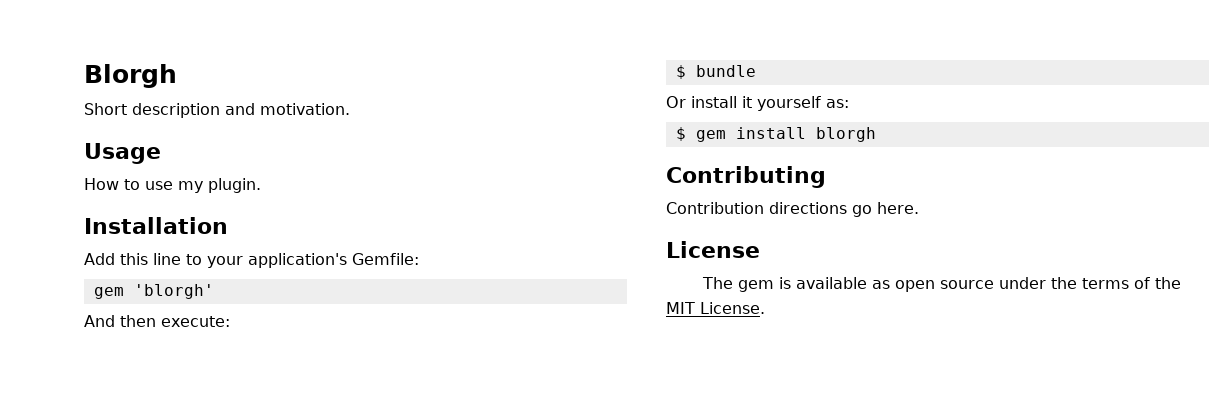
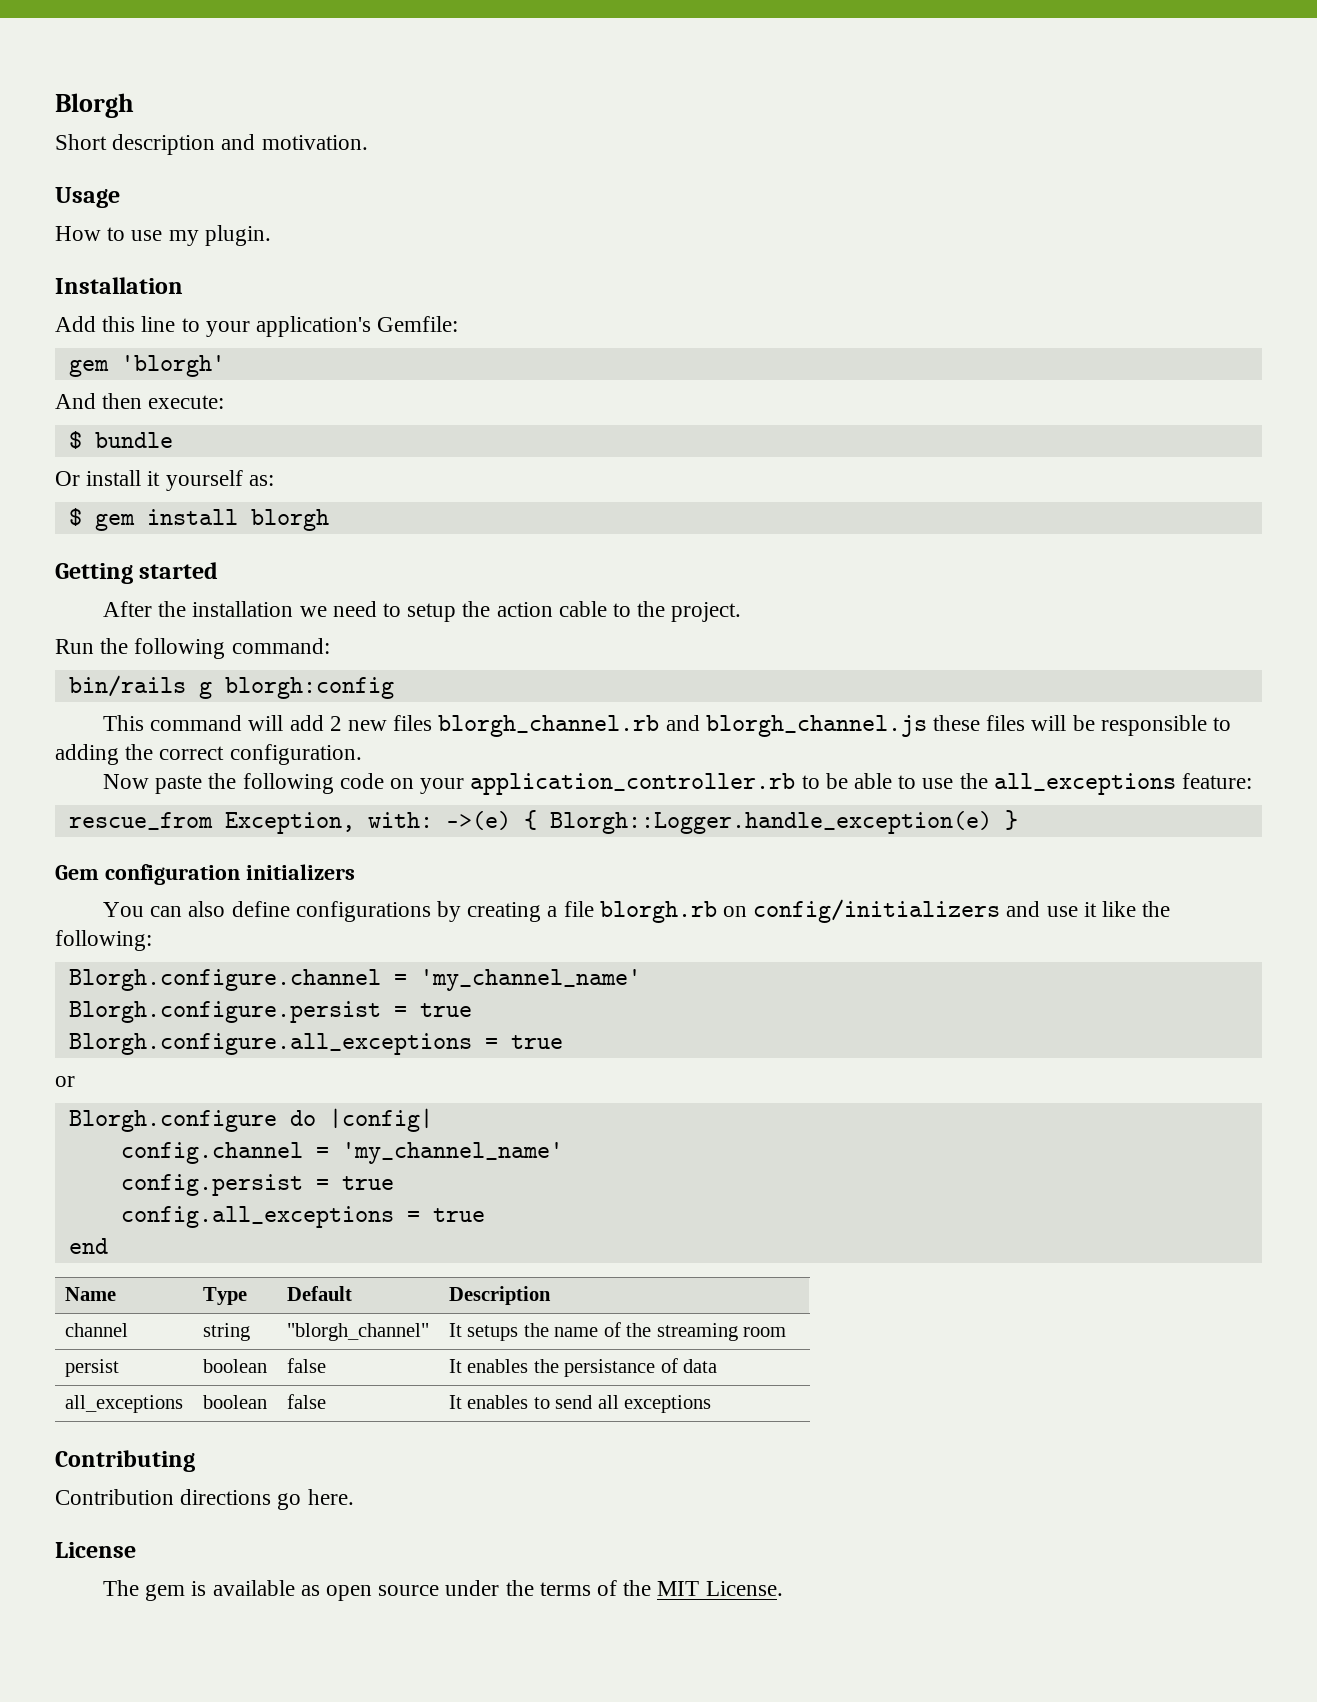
(876, 134) none -> [55,562,219,584] [102,601,742,622] [55,638,330,659] [68,675,394,699] [102,715,1232,737] [55,744,362,765] [102,773,1253,795] [68,810,1018,834] [55,864,355,885] [102,899,1171,923] [55,930,152,951] [68,969,641,991] [68,1001,472,1023] [68,1033,563,1055] [55,1076,75,1087] [68,1108,433,1132] [120,1142,563,1164] [120,1174,394,1196] [120,1206,485,1228] [68,1238,108,1254] [64,1287,116,1301] [202,1287,247,1305] [286,1286,352,1301] [448,1286,551,1305] [64,1323,128,1337] [202,1323,250,1341] [286,1323,429,1341] [448,1322,787,1341] [64,1359,119,1377] [202,1359,267,1373] [286,1358,326,1373] [448,1358,718,1377] [64,1395,183,1413] [202,1395,267,1409] [286,1394,326,1409] [448,1395,712,1413] // Getting started // After the installation we need to setup the action cable to the project. // Run the following command: // bin/rails g blorgh:config // This command will add 2 new files blorgh_channel.rb and blorgh_channel.js these files will be responsible to adding the correct configuration. // Now paste the following code on your application_controller.rb to be able to use the all_exceptions feature: // rescue_from Exception, with: ->(e) { Blorgh::Logger.handle_exception(e) } // Gem configuration initializers // You can also define configurations by creating a file blorgh.rb on config/initializers and use it like the following: // Blorgh.configure.channel = 'my_channel_name' // Blorgh.configure.persist = true // Blorgh.configure.all_exceptions = true // or // Blorgh.configure do |config| // config.channel = 'my_channel_name' // config.persist = true // config.all_exceptions = true // end // Name | Type | Default | Description // channel | string | "blorgh_channel" | It setups the name of the streaming room // persist | boolean | false | It enables the persistance of data // all_exceptions | boolean | false | It enables to send all exceptions

